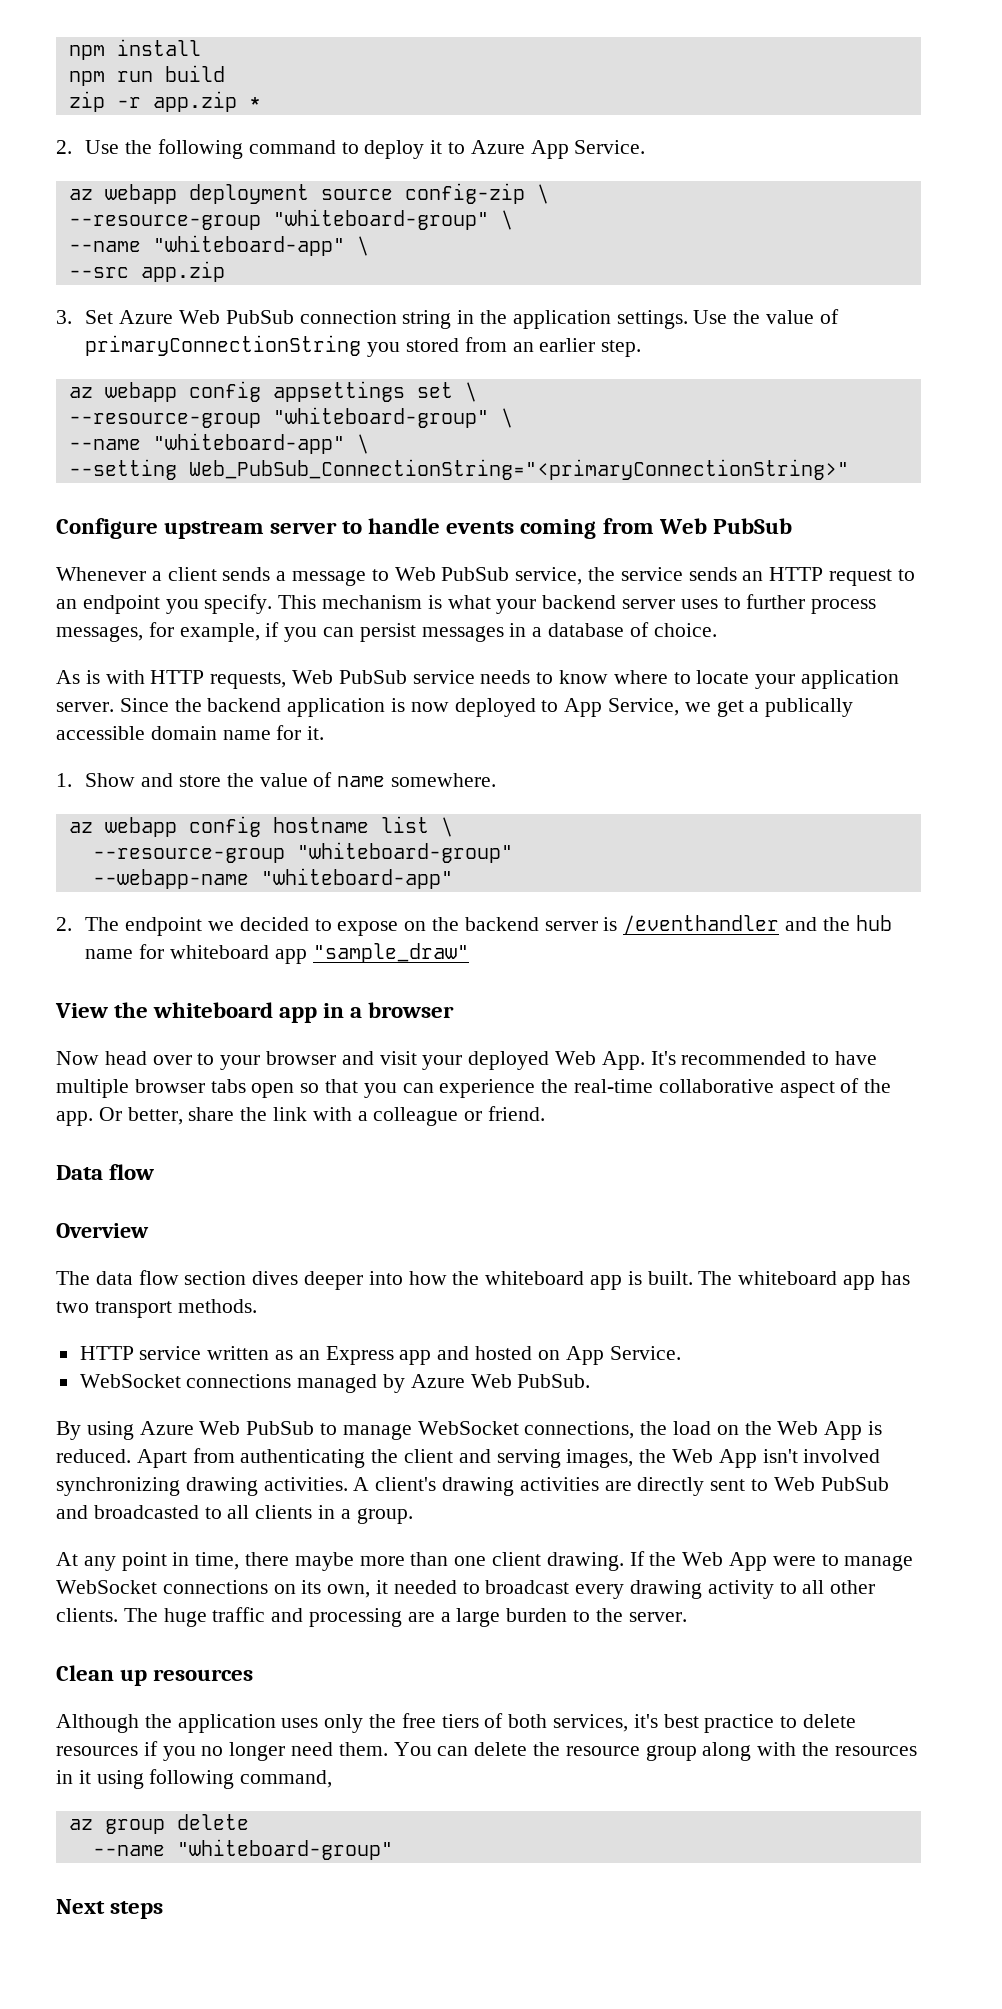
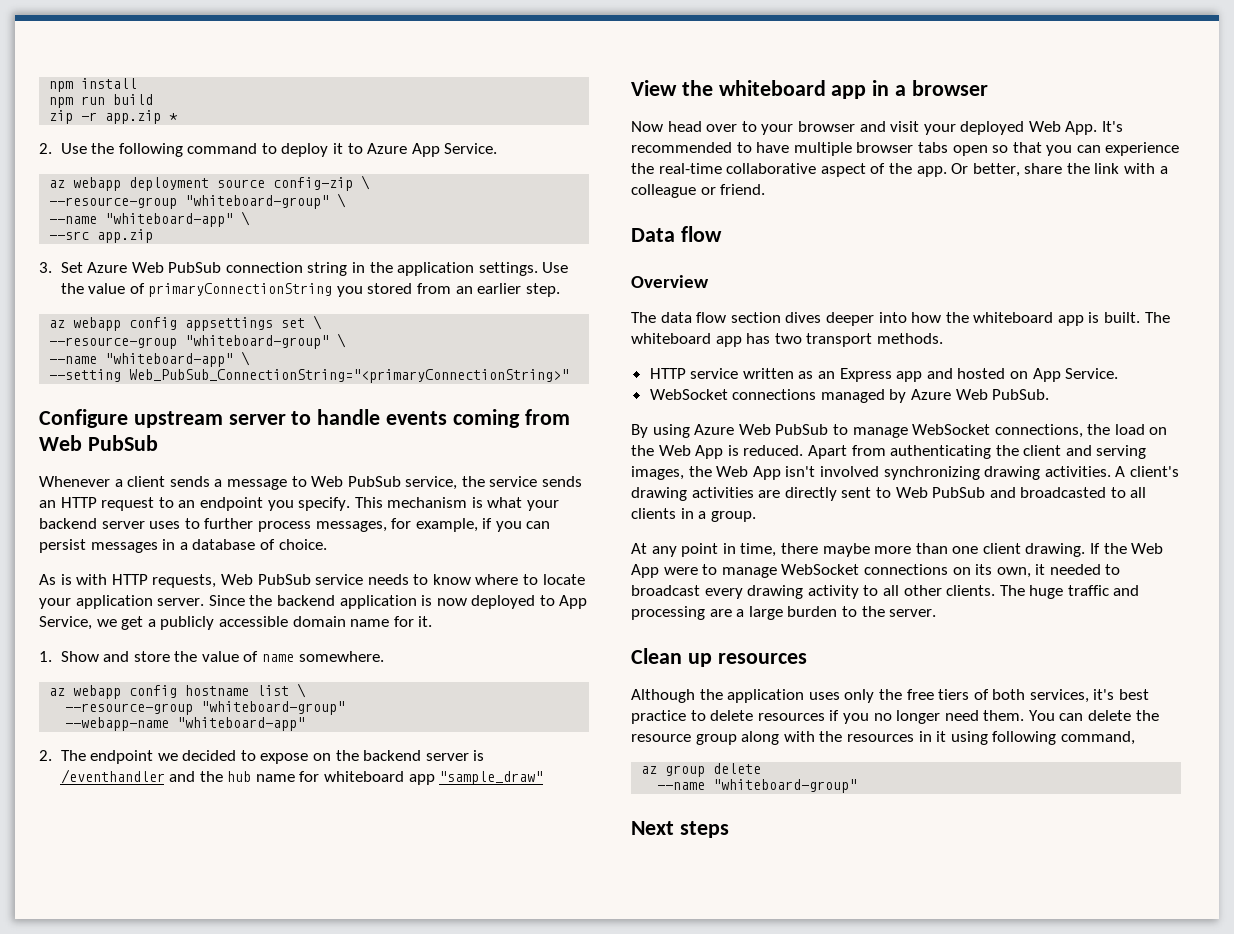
[765,698,854,717] publically -> [160,616,215,630] publicly

